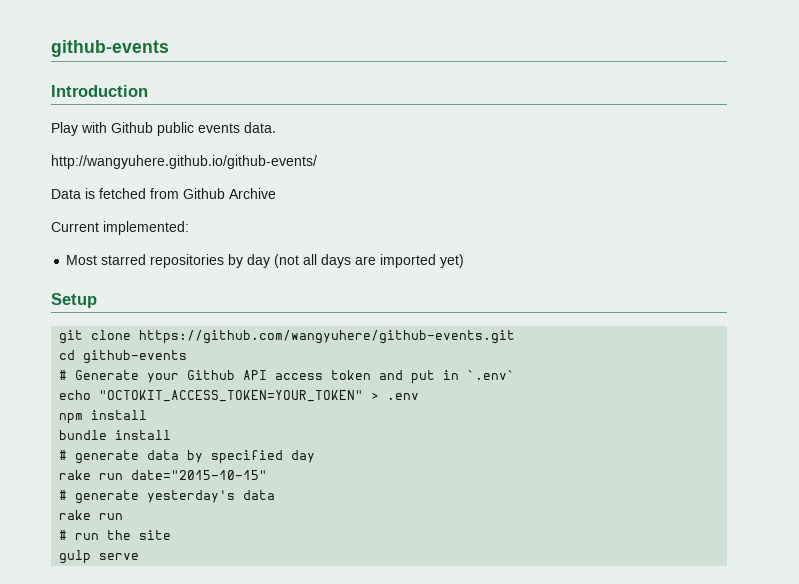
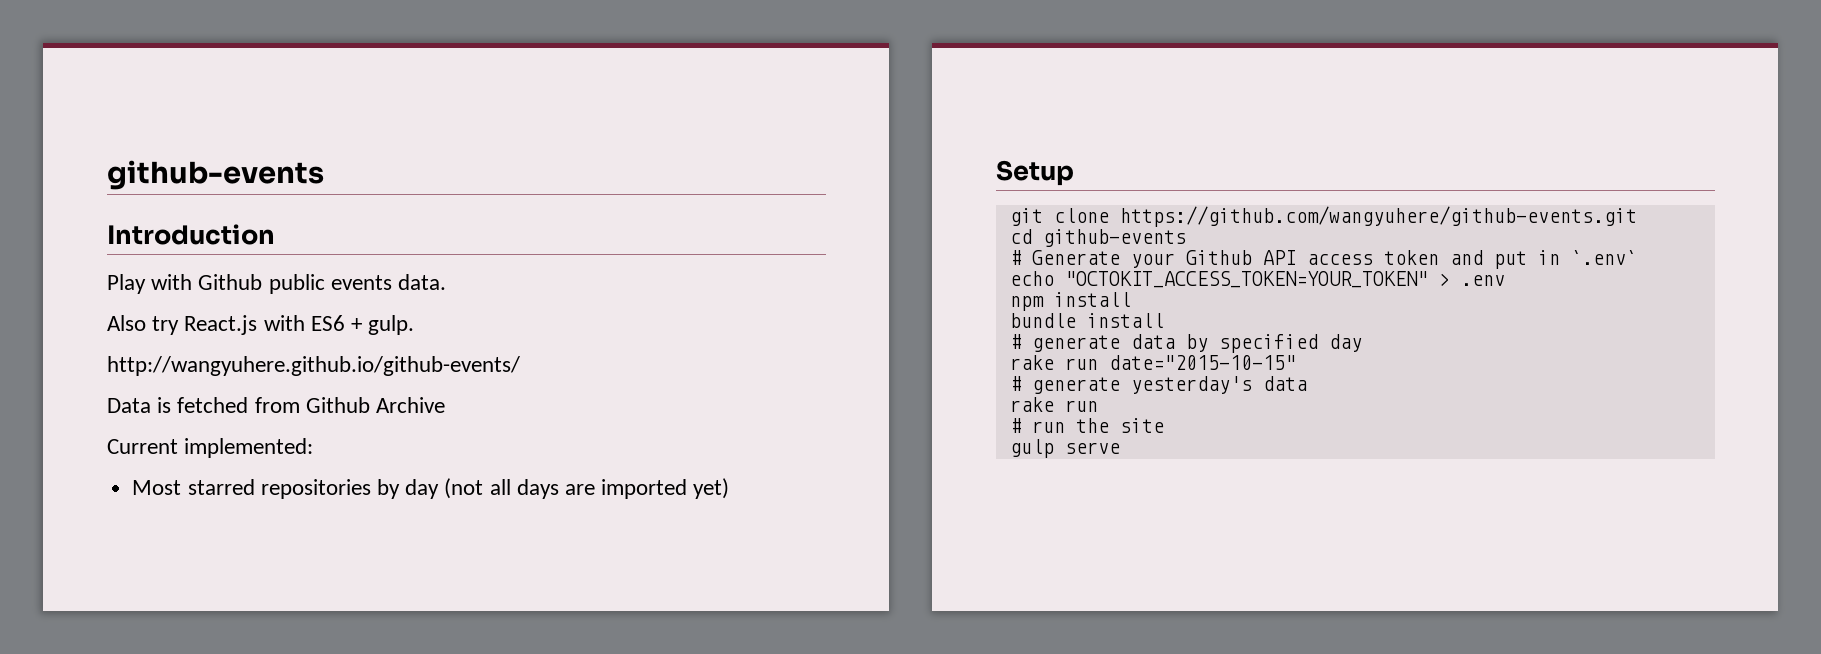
(276, 127) none -> [107,315,415,335] // Also try React.js with ES6 + gulp.

